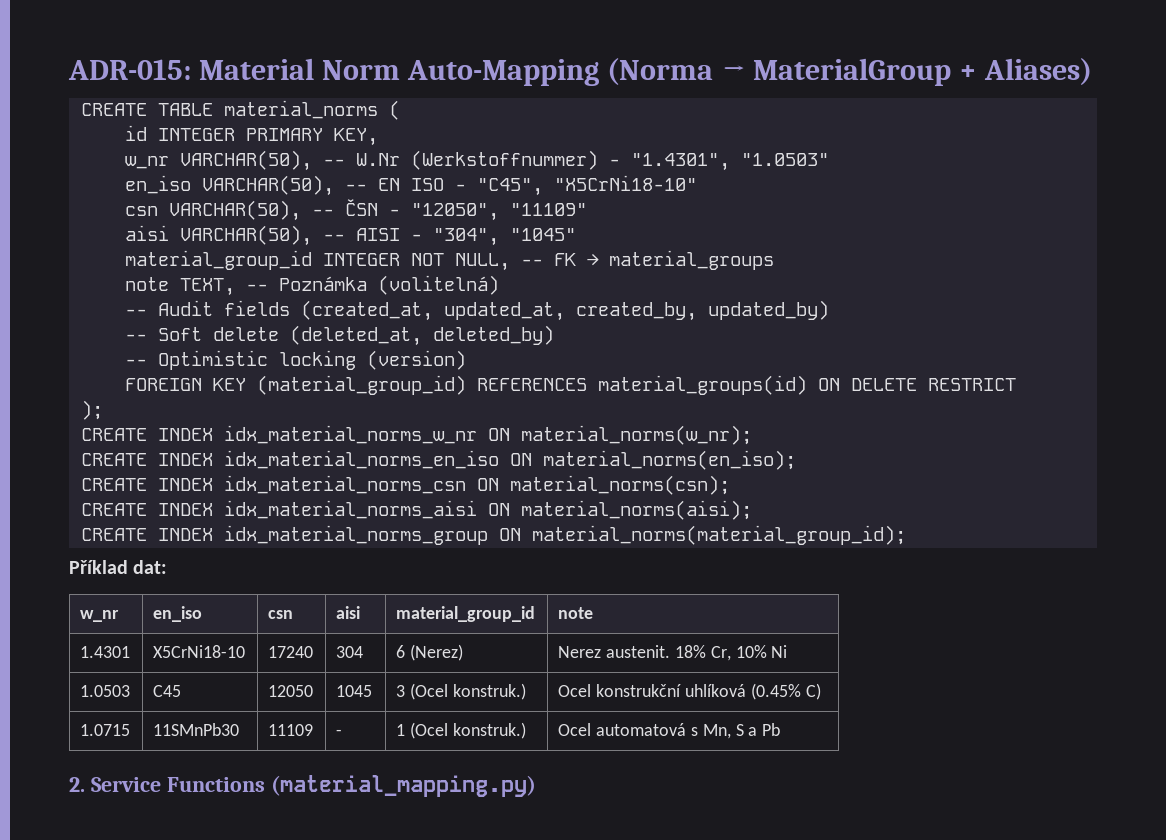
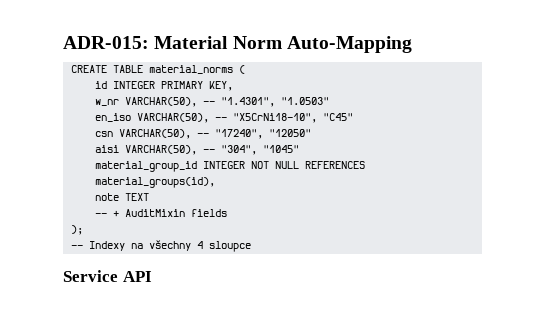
[607,58,1092,86] (Norma → MaterialGroup + Aliases) -> (412, 44) none
[356,150,620,170] W.Nr (Werkstoffnummer) - -> (215, 103) none
[378,175,697,196] EN ISO - "C45", "X5CrNi18-10" -> [232,113,353,123] "X5CrNi18-10", "C45"
[345,199,587,221] ČSN - "12050", "11109" -> [214,129,311,139] "17240", "12050"
[356,228,422,241] AISI - -> (215, 151) none
[455,250,774,271] [125,275,499,296] [125,300,213,316] NULL, -- FK → material_groups // note TEXT, -- Poznámka (volitelná) // -- Audit -> [274,161,365,169] [94,177,215,188] [94,193,149,201] [94,209,185,217] NULL REFERENCES material_groups(id), // note TEXT // -- + AuditMixin
[301,300,829,321] [125,325,554,346] [125,350,466,370] [125,375,1016,395] [81,400,103,420] [81,425,752,445] [81,450,796,470] [81,475,730,495] [81,500,752,520] [81,525,906,545] [69,560,168,574] [80,610,120,622] [153,606,203,622] [268,610,294,619] [336,606,361,619] [396,606,536,622] [558,607,594,619] [80,646,131,658] [153,645,246,658] [268,646,314,658] [336,646,364,658] [396,644,463,661] [558,645,788,661] [80,685,131,697] [153,685,182,697] [268,685,314,697] [336,685,373,697] [396,683,526,700] [558,683,821,700] [80,724,131,736] [153,723,240,736] [268,724,314,736] [336,729,343,736] [396,722,526,739] [558,723,781,739] [69,775,536,797] (created_at, updated_at, created_by, updated_by) // -- Soft delete (deleted_at, deleted_by) // -- Optimistic locking (version) // FOREIGN KEY (material_group_id) REFERENCES material_groups(id) ON DELETE RESTRICT // ); // CREATE INDEX idx_material_norms_w_nr ON material_norms(w_nr); // CREATE INDEX idx_material_norms_en_iso ON material_norms(en_iso); // CREATE INDEX idx_material_norms_csn ON material_norms(csn); // CREATE INDEX idx_material_norms_aisi ON material_norms(aisi); // CREATE INDEX idx_material_norms_group ON material_norms(material_group_id); // Příklad dat: // w_nr | en_iso | csn | aisi | material_group_id | note // 1.4301 | X5CrNi18-10 | 17240 | 304 | 6 (Nerez) | Nerez austenit. 18% Cr, 10% Ni // 1.0503 | C45 | 12050 | 1045 | 3 (Ocel konstruk.) | Ocel konstrukční uhlíková (0.45% C) // 1.0715 | 11SMnPb30 | 11109 | - | 1 (Ocel konstruk.) | Ocel automatová s Mn, S a Pb // 2. Service Functions (material_mapping.py) -> [70,225,83,235] [70,240,251,252] [63,270,152,282] // ); // -- Indexy na všechny 4 sloupce // Service API

